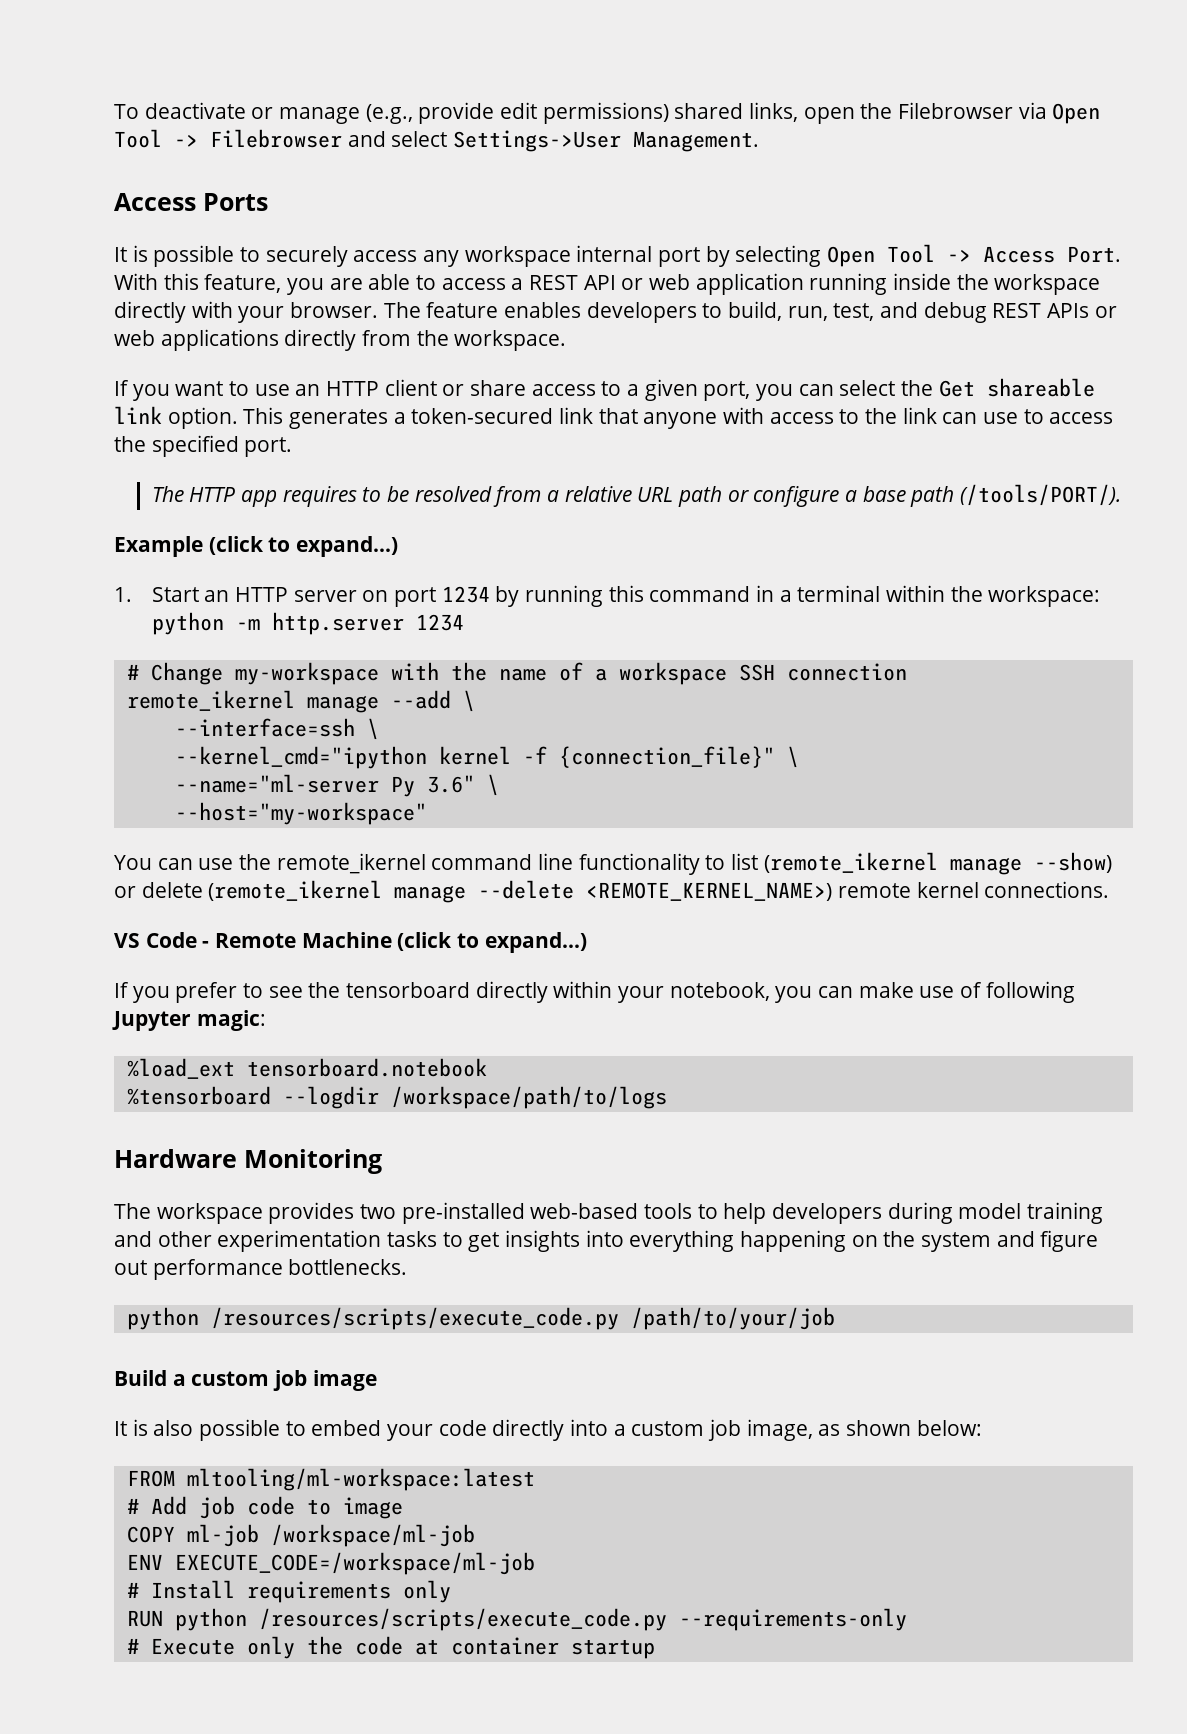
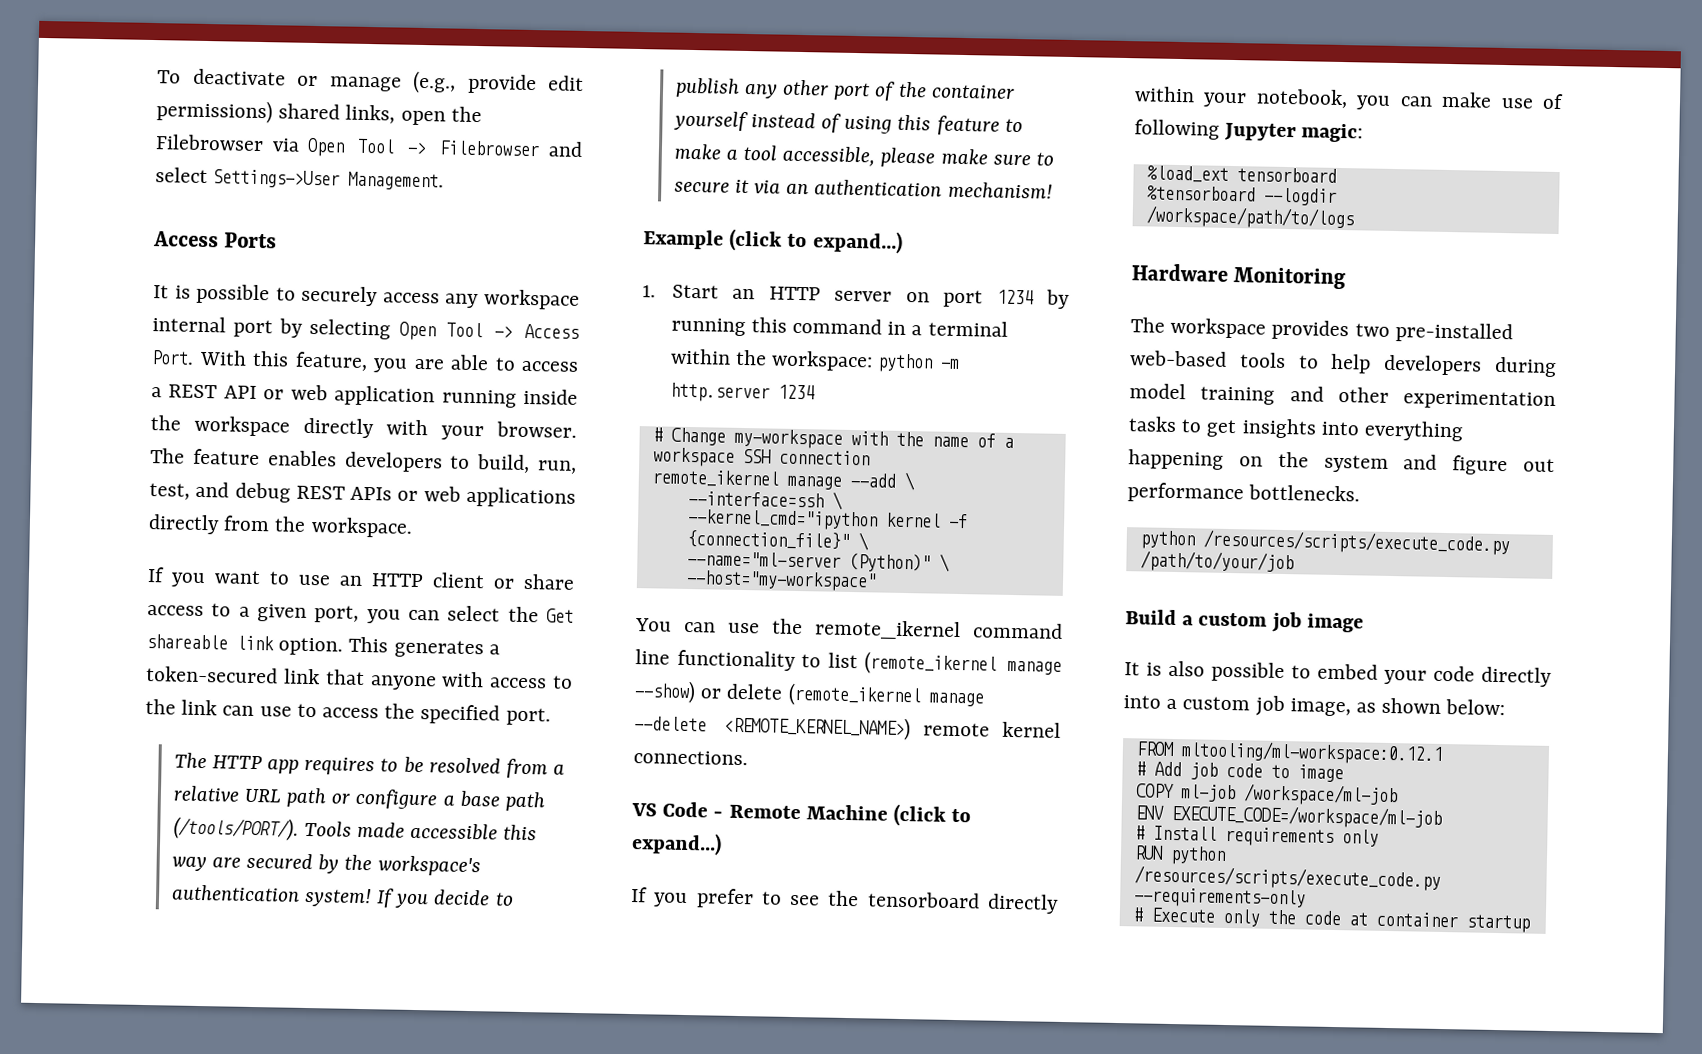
(1122, 495) none -> [303,820,538,841] [171,852,481,877] [170,884,514,909] [674,77,1015,101] [672,110,1023,136] [673,143,1055,168] [673,179,1053,199] Tools made accessible this way are secured by the workspace's authentication system! If you decide to publish any other port of the container yourself instead of using this feature to make a tool accessible, please make sure to secure it via an authentication mechanism!
[390,775,475,797] Py 3.6" -> [848,552,931,573] (Python)"
[246,1058,487,1077] tensorboard.notebook -> [1236,167,1337,183] tensorboard
[186,1468,535,1491] mltooling/ml-workspace:latest -> [1180,740,1444,765] mltooling/ml-workspace:0.12.1

